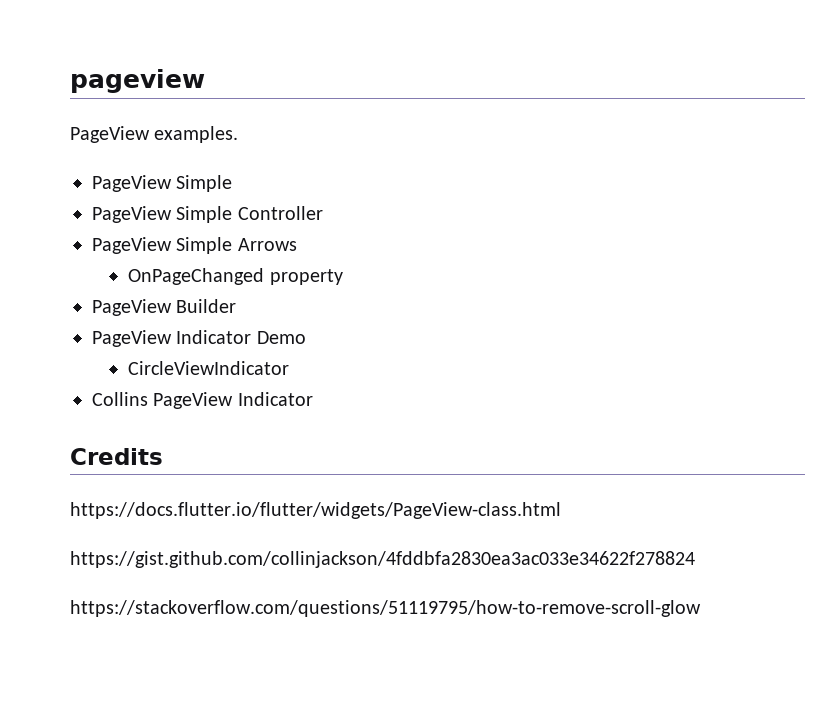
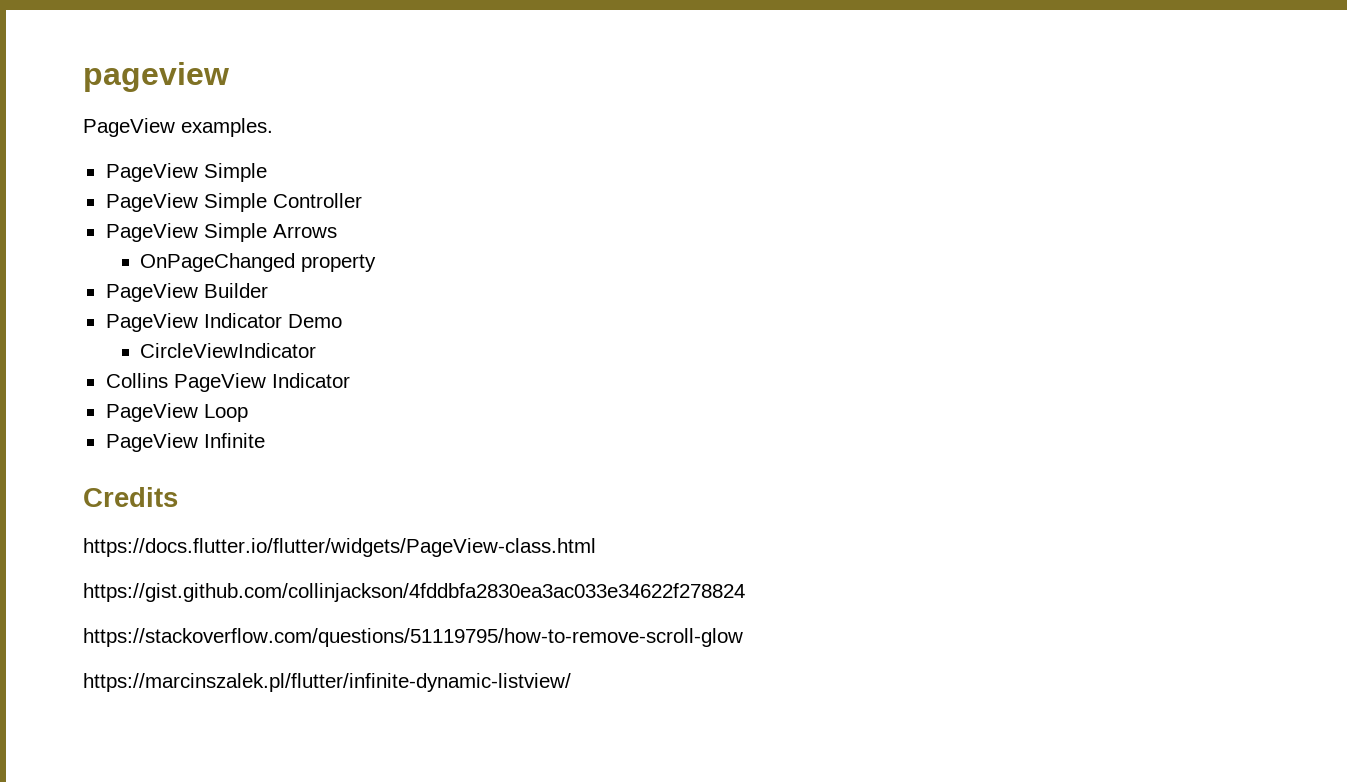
(313, 399) none -> [105,403,248,422] [105,433,265,452] // PageView Loop // PageView Infinite
(701, 608) none -> [83,673,571,692] // https://marcinszalek.pl/flutter/infinite-dynamic-listview/

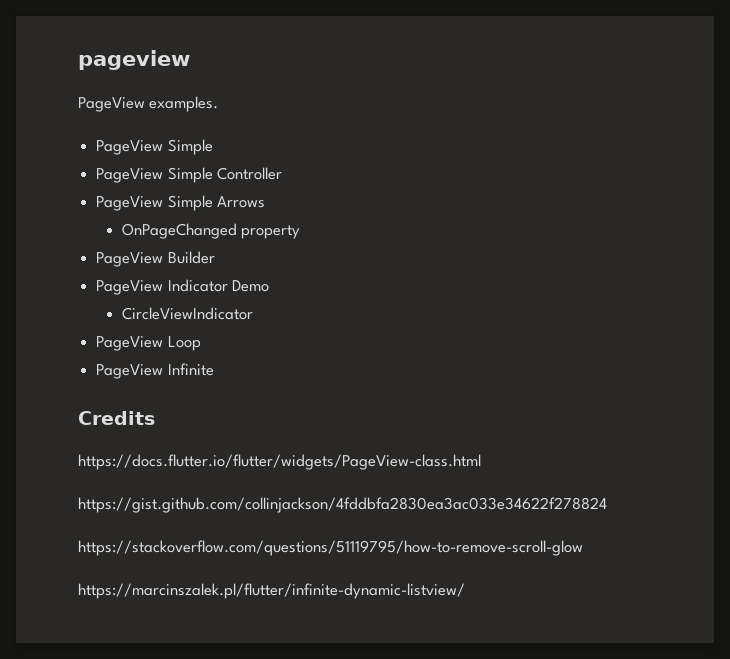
[105,373,350,392] // Collins PageView Indicator -> (253, 313) none

